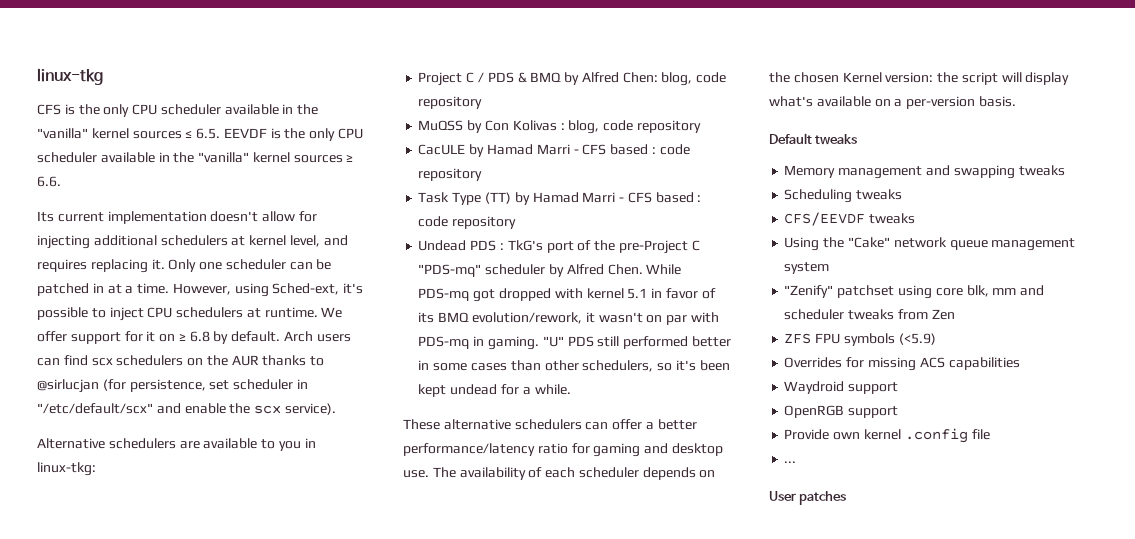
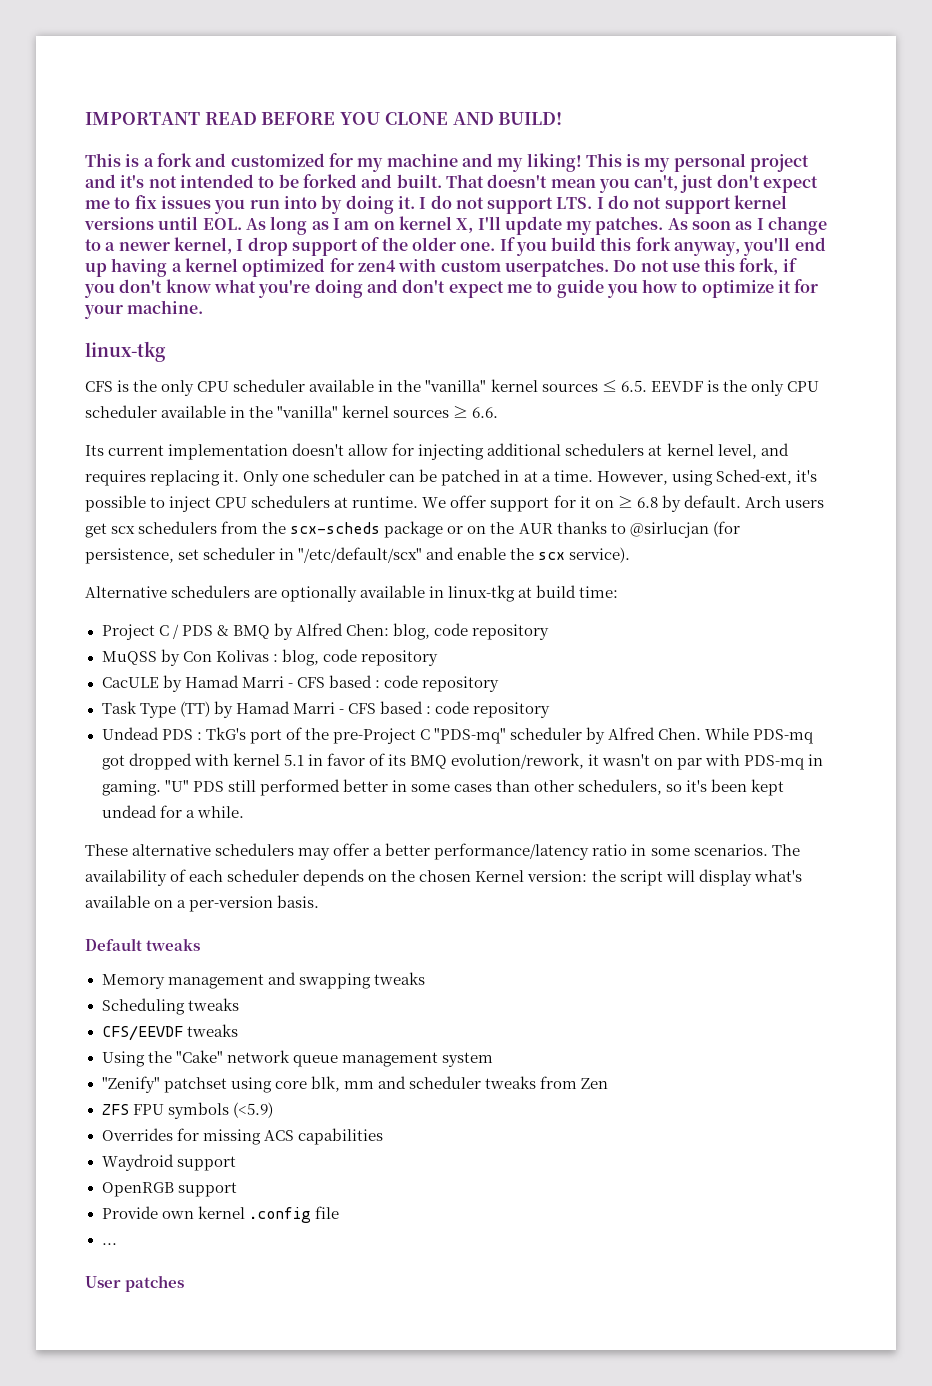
(37, 76) none -> [85,112,563,125] [85,153,810,172] [85,174,819,193] [85,195,788,214] [84,216,828,235] [85,237,826,256] [85,258,797,277] [84,279,819,298] [84,300,204,319] IMPORTANT READ BEFORE YOU CLONE AND BUILD! // This is a fork and customized for my machine and my liking! This is my personal project and it's not intended to be forked and built. That doesn't mean you can't, just don't expect me to fix issues you run into by doing it. I do not support LTS. I do not support kernel versions until EOL. As long as I am on kernel X, I'll update my patches. As soon as I change to a newer kernel, I drop support of the older one. If you build this fork anyway, you'll end up having a kernel optimized for zen4 with custom userpatches. Do not use this fork, if you don't know what you're doing and don't expect me to guide you how to optimize it for your machine. //
[37,355,184,366] can find scx schedulers -> [85,521,464,538] get scx schedulers from the scx-scheds package or
[203,438,316,451] [37,462,96,476] available to you in linux-tkg: -> [281,585,619,602] optionally available in linux-tkg at build time:
[585,422,609,430] can -> [298,848,331,860] may
[571,443,723,457] [403,470,429,478] for gaming and desktop use. -> [631,844,768,856] in some scenarios.

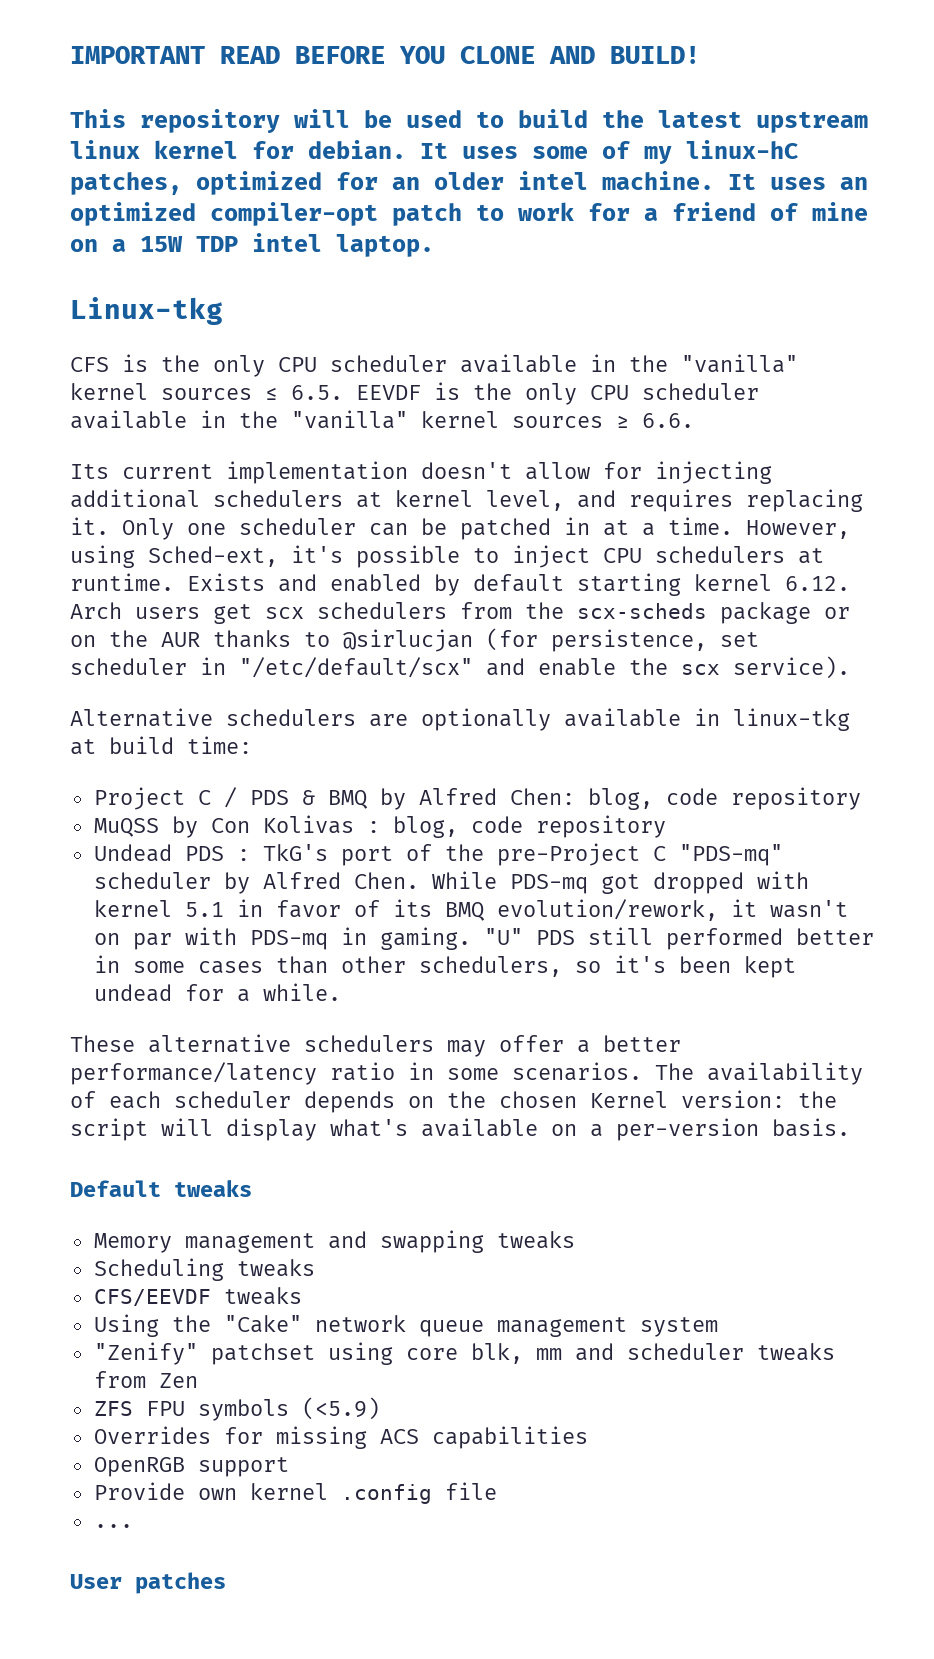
[125,153,810,172] [85,174,819,193] [85,195,788,214] [84,216,828,235] [85,237,826,256] [85,258,797,277] [84,279,819,298] [84,300,204,319] [85,341,166,362] is a fork and customized for my machine and my liking! This is my personal project and it's not intended to be forked and built. That doesn't mean you can't, just don't expect me to fix issues you run into by doing it. I do not support LTS. I do not support kernel versions until EOL. As long as I am on kernel X, I'll update my patches. As soon as I change to a newer kernel, I drop support of the older one. If you build this fork anyway, you'll end up having a kernel optimized for zen4 with custom userpatches. Do not use this fork, if you don't know what you're doing and don't expect me to guide you how to optimize it for your machine. // linux-tkg -> [140,109,868,133] [70,140,798,164] [70,171,868,195] [70,202,868,226] [70,233,434,257] [70,297,223,325] repository will be used to build the latest upstream linux kernel for debian. It uses some of my linux-hC patches, optimized for an older intel machine. It uses an optimized compiler-opt patch to work for a friend of mine on a 15W TDP intel laptop. // Linux-tkg
[422,495,741,512] We offer support for it on ≥ 6.8 by default. -> [187,573,850,596] Exists and enabled by default starting kernel 6.12.
[101,675,499,692] [101,701,551,718] // CacULE by Hamad Marri - CFS based : code repository // Task Type (TT) by Hamad Marri - CFS based : code repository -> (666, 826) none
[101,1154,236,1171] // Waydroid support -> (588, 1437) none

